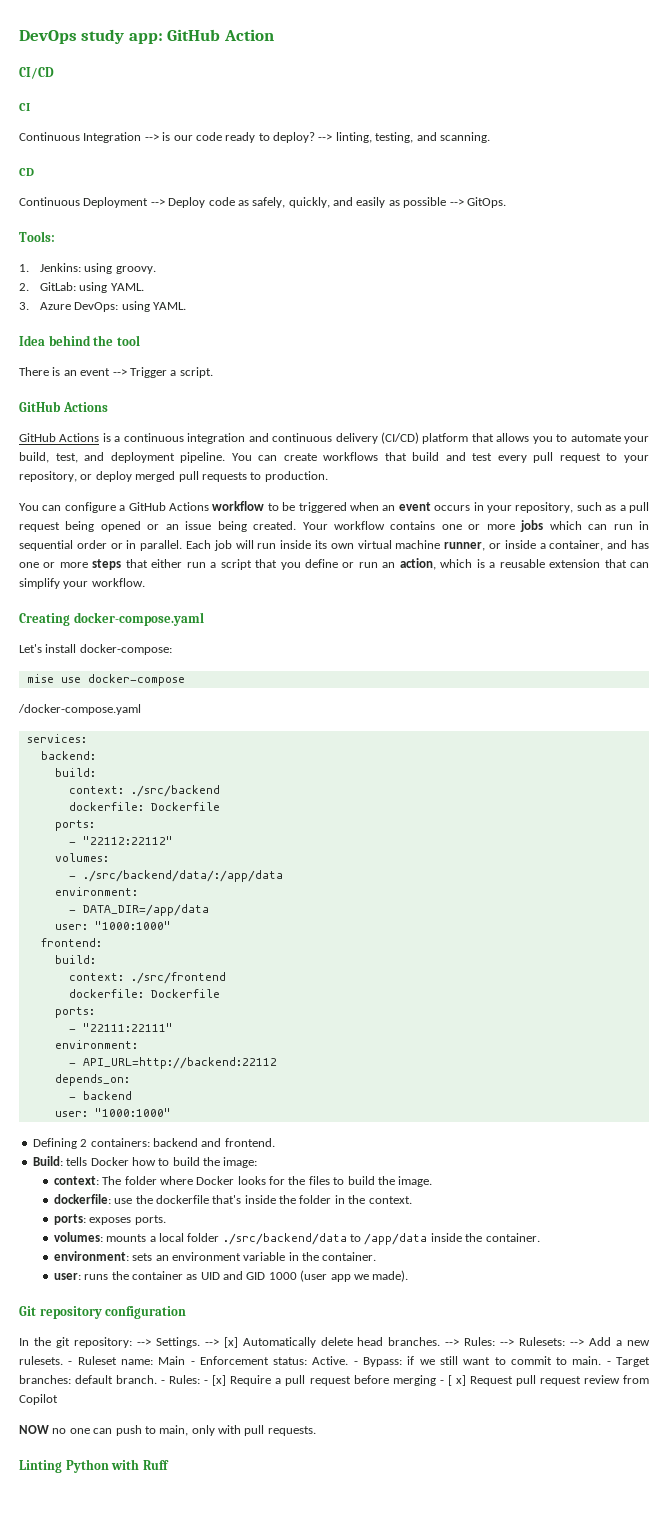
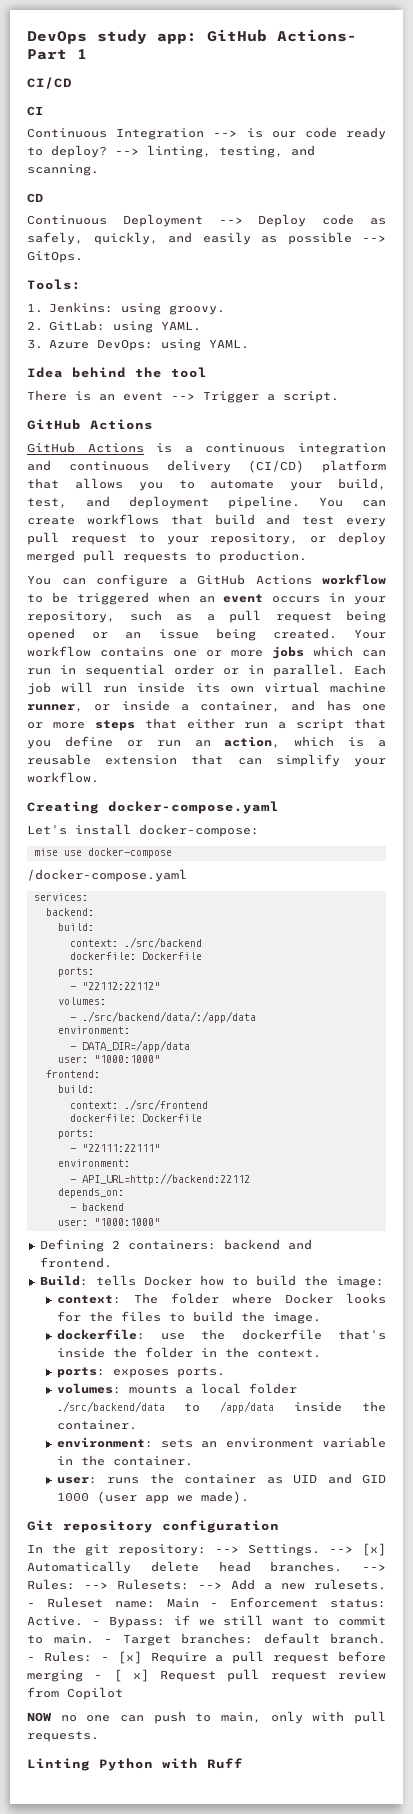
[223,29,274,41] Action -> [277,29,357,42] [27,49,87,60] Actions- Part 1

